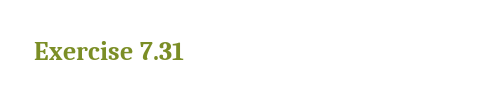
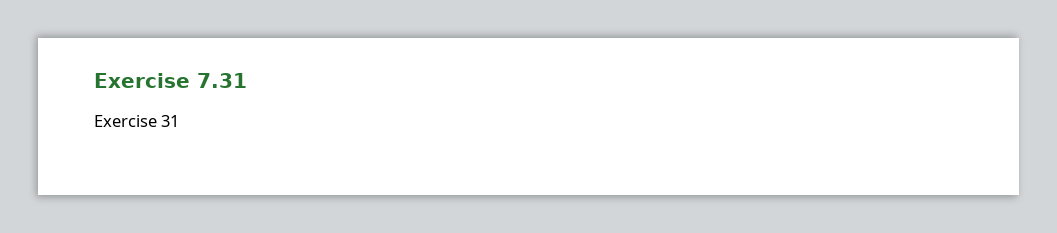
(184, 51) none -> [94,115,180,127] // Exercise 31

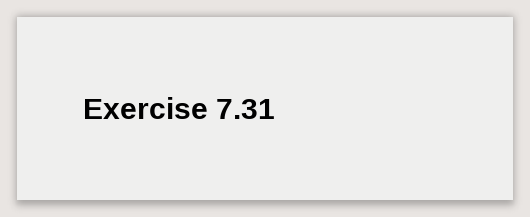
[94,115,180,127] // Exercise 31 -> (276, 109) none

